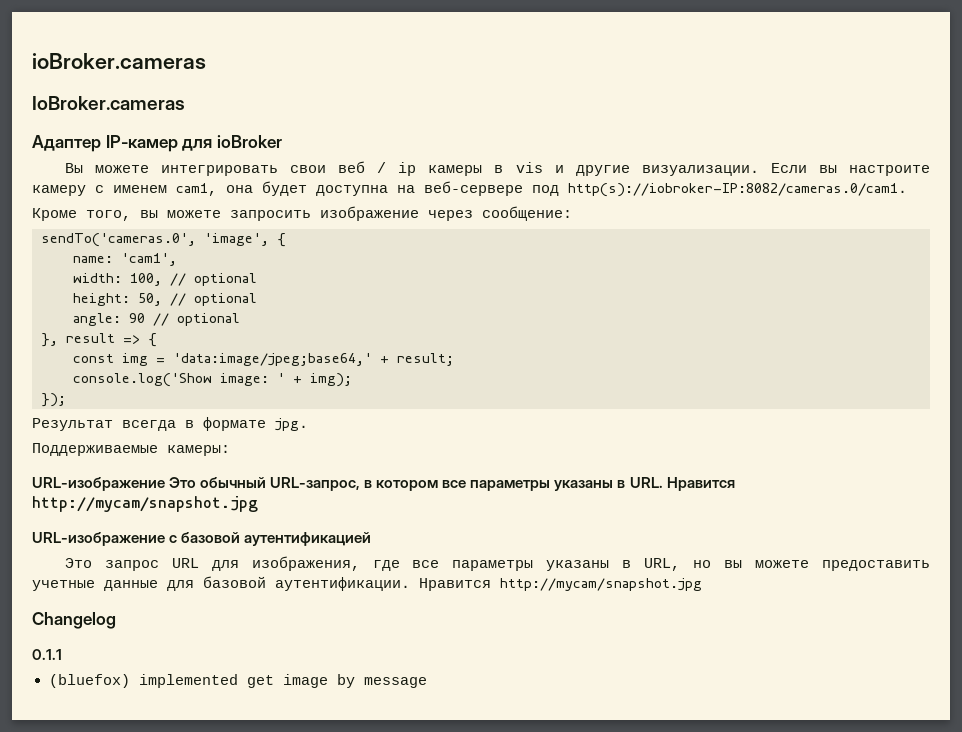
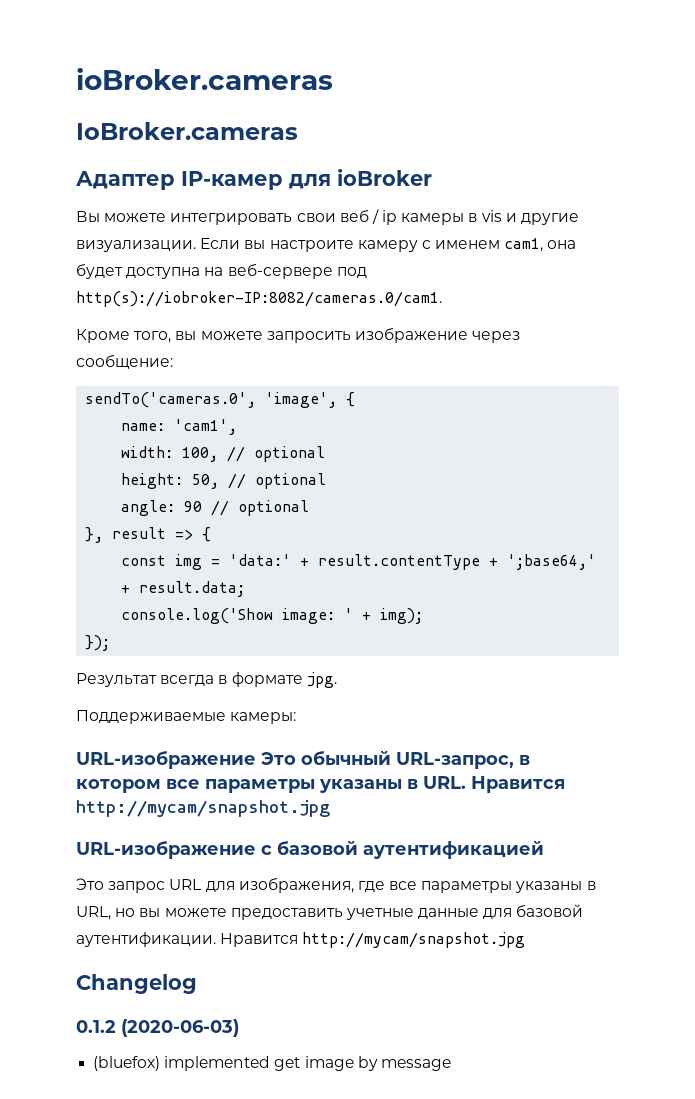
[173,353,454,366] 'data:image/jpeg;base64,' + result; -> [229,554,597,570] [121,581,246,597] 'data:' + result.contentType + ';base64,' + result.data;
[32,649,62,660] 0.1.1 -> [76,1019,239,1037] 0.1.2 (2020-06-03)

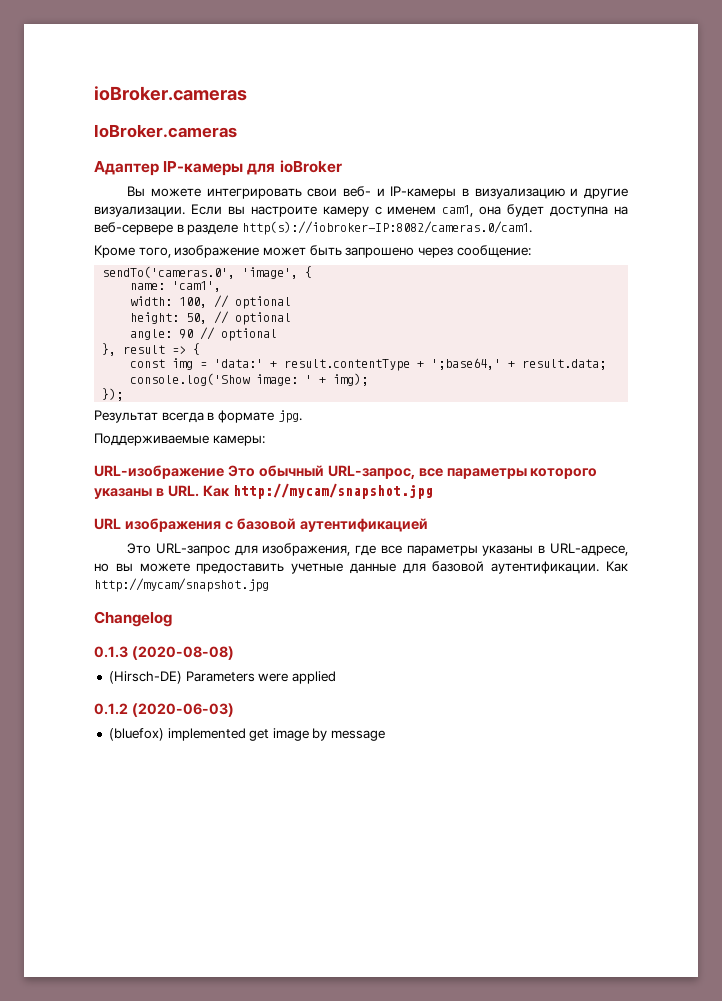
[181,171,283,190] IP-камер -> [163,161,244,176] IP-камеры
[339,209,502,225] веб / ip камеры в vis -> [342,186,565,199] веб- и IP-камеры в визуализацию
[336,267,367,278] под -> [176,224,239,235] в разделе
[175,327,468,343] вы можете запросить изображение -> [174,245,415,258] изображение может быть запрошено
[519,755,530,765] [76,779,315,793] в котором все параметры -> [418,468,598,479] все параметры которого
[471,776,565,793] [76,800,330,817] [76,841,256,859] Нравится http://mycam/snapshot.jpg // URL-изображение -> [202,483,433,499] [94,518,221,532] Как http://mycam/snapshot.jpg // URL изображения
[108,879,202,893] запрос URL -> [155,543,230,556] URL-запрос
[76,906,111,920] URL, -> [550,543,629,556] URL-адресе,
[220,933,299,947] Нравится -> [606,561,628,572] Как
(197, 984) none -> [94,646,234,660] [108,671,336,684] // 0.1.3 (2020-08-08) // (Hirsch-DE) Parameters were applied

